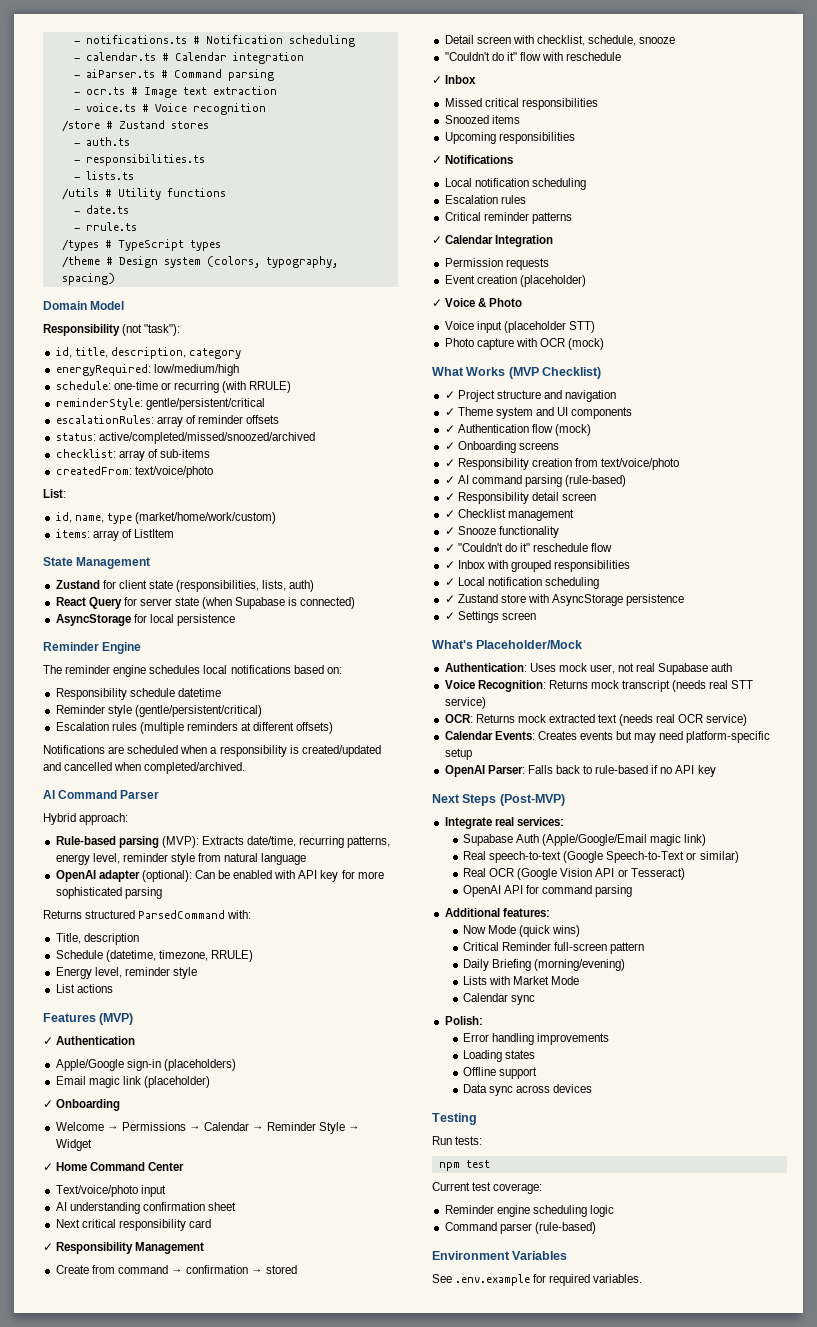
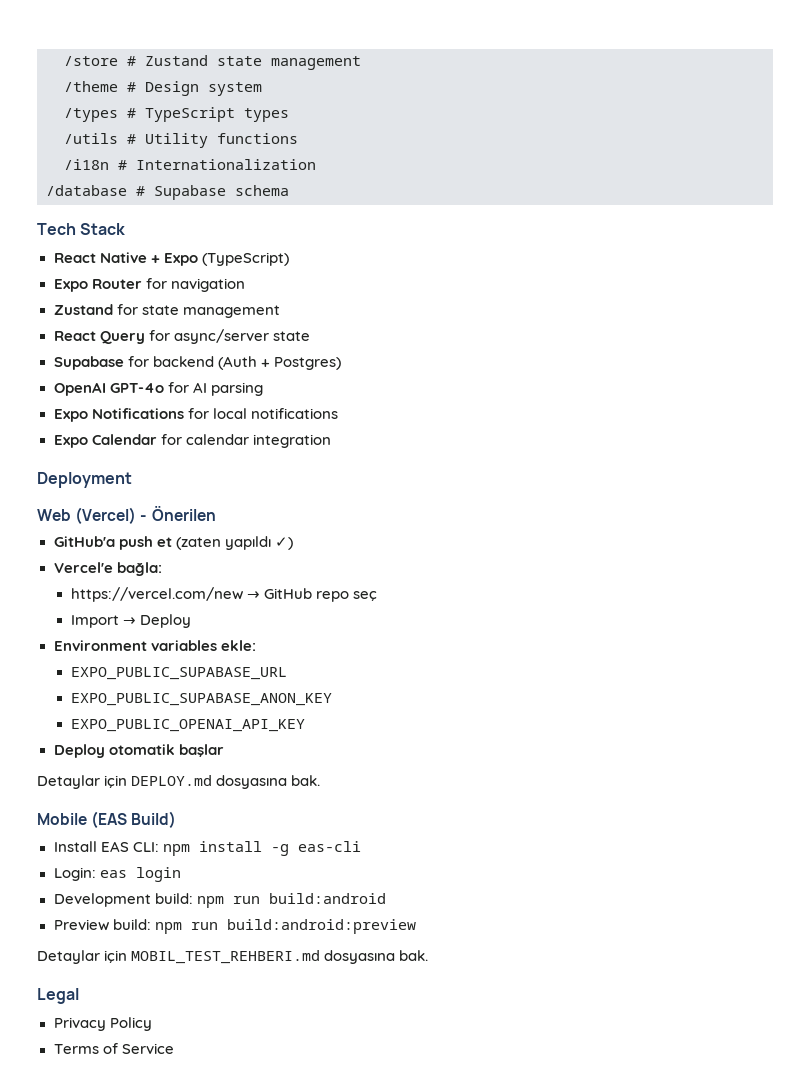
[73,35,355,47] [73,52,304,64] [73,69,274,81] [73,86,277,98] [73,103,266,115] [61,120,209,132] [73,137,130,146] [73,154,205,166] [73,171,134,180] [61,188,226,200] [73,205,129,214] [73,222,137,231] [61,239,221,251] [61,256,338,268] [61,273,115,285] [43,301,125,310] [43,324,181,336] [55,347,241,359] [55,364,239,376] [55,381,292,393] [55,398,265,410] [55,415,280,427] [55,432,315,444] [55,449,210,461] [55,466,213,478] [43,489,66,498] [55,512,276,524] [55,529,174,541] [43,557,151,569] [55,580,315,592] - notifications.ts # Notification scheduling // - calendar.ts # Calendar integration // - aiParser.ts # Command parsing // - ocr.ts # Image text extraction // - voice.ts # Voice recognition // /store # Zustand stores // - auth.ts // - responsibilities.ts // - lists.ts // /utils # Utility functions // - date.ts // - rrule.ts // /types # TypeScript types // /theme # Design system (colors, typography, spacing) // Domain Model // Responsibility (not "task"): // id, title, description, category // energyRequired: low/medium/high // schedule: one-time or recurring (with RRULE) // reminderStyle: gentle/persistent/critical // escalationRules: array of reminder offsets // status: active/completed/missed/snoozed/archived // checklist: array of sub-items // createdFrom: text/voice/photo // List: // id, name, type (market/home/work/custom) // items: array of ListItem // State Management // Zustand for client state (responsibilities, lists, auth) -> [64,55,361,70] [64,81,262,96] [64,107,289,122] [64,133,298,148] [64,159,316,170] [46,185,289,200] [37,223,126,235] [53,252,289,266] [53,278,245,292] [53,304,280,318] /store # Zustand state management // /theme # Design system // /types # TypeScript types // /utils # Utility functions // /i18n # Internationalization // /database # Supabase schema // Tech Stack // React Native + Expo (TypeScript) // Expo Router for navigation // Zustand for state management
[139,597,356,609] [55,614,235,626] [43,642,142,654] [43,665,342,677] [55,688,221,700] [55,705,262,717] [55,722,334,734] [43,745,381,757] [43,762,246,774] [43,790,160,799] [43,813,129,825] [55,836,391,848] [55,853,307,865] [55,870,384,882] [55,887,162,899] [43,910,252,919] [55,933,139,945] [55,950,253,962] [55,967,197,979] [55,984,113,993] [43,1013,134,1025] [43,1036,136,1045] [55,1059,236,1071] [55,1076,210,1088] [43,1099,121,1111] [55,1122,361,1134] [55,1139,92,1151] [43,1162,185,1171] [55,1185,166,1197] [55,1202,236,1214] [55,1219,211,1231] [43,1242,205,1254] [55,1265,298,1274] [444,35,676,46] [444,52,622,61] [432,75,477,84] [444,98,598,110] [444,115,520,124] [444,132,575,144] [432,155,514,164] [444,178,586,190] [444,195,526,204] [444,212,572,224] [432,235,554,247] [444,258,549,270] [444,275,586,287] [432,298,523,307] [444,321,595,333] [444,338,605,350] [432,367,602,379] [444,390,617,402] [444,407,633,419] [444,424,591,436] [444,441,559,453] [444,458,680,470] [444,475,627,487] [444,492,596,504] [444,509,574,521] [444,526,559,538] [444,543,613,552] [444,560,631,572] [444,577,599,589] [444,594,685,606] [444,611,536,623] [432,640,583,649] [444,663,733,675] [444,680,754,692] [444,697,486,709] [444,714,748,726] [444,731,771,743] [444,748,472,760] [444,765,716,777] [432,794,565,806] [444,817,564,829] [462,834,707,846] [462,851,739,863] [462,868,685,880] [462,885,633,897] [444,908,550,917] [462,925,581,937] [462,942,645,954] [462,959,626,971] [462,976,580,985] [462,993,536,1005] [444,1016,483,1025] [462,1033,610,1045] [462,1050,536,1062] [462,1067,538,1079] [462,1084,593,1096] [432,1113,477,1125] [432,1136,483,1145] [438,1160,490,1171] [432,1182,543,1194] [444,1205,614,1217] [444,1222,596,1234] [432,1251,568,1260] [432,1274,643,1286] server state (when Supabase is connected) // AsyncStorage for local persistence // Reminder Engine // The reminder engine schedules local notifications based on: // Responsibility schedule datetime // Reminder style (gentle/persistent/critical) // Escalation rules (multiple reminders at different offsets) // Notifications are scheduled when a responsibility is created/updated and cancelled when completed/archived. // AI Command Parser // Hybrid approach: // Rule-based parsing (MVP): Extracts date/time, recurring patterns, energy level, reminder style from natural language // OpenAI adapter (optional): Can be enabled with API key for more sophisticated parsing // Returns structured ParsedCommand with: // Title, description // Schedule (datetime, timezone, RRULE) // Energy level, reminder style // List actions // Features (MVP) // ✓ Authentication // Apple/Google sign-in (placeholders) // Email magic link (placeholder) // ✓ Onboarding // Welcome → Permissions → Calendar → Reminder Style → Widget // ✓ Home Command Center // Text/voice/photo input // AI understanding confirmation sheet // Next critical responsibility card // ✓ Responsibility Management // Create from command → confirmation → stored // Detail screen with checklist, schedule, snooze // "Couldn't do it" flow with reschedule // ✓ Inbox // Missed critical responsibilities // Snoozed items // Upcoming responsibilities // ✓ Notifications // Local notification scheduling // Escalation rules // Critical reminder patterns // ✓ Calendar Integration // Permission requests // Event creation (placeholder) // ✓ Voice & Photo // Voice input (placeholder STT) // Photo capture with OCR (mock) // What Works (MVP Checklist) // ✓ Project structure and navigation // ✓ Theme system and UI components // ✓ Authentication flow (mock) // ✓ Onboarding screens // ✓ Responsibility creation from text/voice/photo // ✓ AI command parsing (rule-based) // ✓ Responsibility detail screen // ✓ Checklist management // ✓ Snooze functionality // ✓ "Couldn't do it" reschedule flow // ✓ Inbox with grouped responsibilities // ✓ Local notification scheduling // ✓ Zustand store with AsyncStorage persistence // ✓ Settings screen // What's Placeholder/Mock // Authentication: Uses mock user, not real Supabase auth // Voice Recognition: Returns mock transcript (needs real STT service) // OCR: Returns mock extracted text (needs real OCR service) // Calendar Events: Creates events but may need platform-specific setup // OpenAI Parser: Falls back to rule-based if no API key // Next Steps (Post-MVP) // Integrate real services: // Supabase Auth (Apple/Google/Email magic link) // Real speech-to-text (Google Speech-to-Text or similar) // Real OCR (Google Vision API or Tesseract) // OpenAI API for command parsing // Additional features: // Now Mode (quick wins) // Critical Reminder full-screen pattern // Daily Briefing (morning/evening) // Lists with Market Mode // Calendar sync // Polish: // Error handling improvements // Loading states // Offline support // Data sync across devices // Testing // Run tests: // npm test // Current test coverage: // Reminder engine scheduling logic // Command parser (rule-based) // Environment Variables // See .env.example for required variables. -> [173,329,310,344] [53,356,341,370] [53,382,263,396] [53,408,338,422] [53,434,331,448] [37,472,132,488] [37,506,216,524] [53,536,293,550] [53,562,162,576] [70,587,378,602] [70,614,192,628] [53,640,256,651] [70,667,287,680] [70,693,332,706] [70,719,305,732] [53,744,224,758] [37,775,321,789] [37,811,177,828] [53,841,361,856] [53,867,181,882] [53,893,386,908] [53,919,416,934] [37,950,429,964] [37,988,79,1004] [53,1017,152,1031] [53,1043,174,1054] async/server state // Supabase for backend (Auth + Postgres) // OpenAI GPT-4o for AI parsing // Expo Notifications for local notifications // Expo Calendar for calendar integration // Deployment // Web (Vercel) - Önerilen // GitHub'a push et (zaten yapıldı ✓) // Vercel'e bağla: // https://vercel.com/new → GitHub repo seç // Import → Deploy // Environment variables ekle: // EXPO_PUBLIC_SUPABASE_URL // EXPO_PUBLIC_SUPABASE_ANON_KEY // EXPO_PUBLIC_OPENAI_API_KEY // Deploy otomatik başlar // Detaylar için DEPLOY.md dosyasına bak. // Mobile (EAS Build) // Install EAS CLI: npm install -g eas-cli // Login: eas login // Development build: npm run build:android // Preview build: npm run build:android:preview // Detaylar için MOBIL_TEST_REHBERI.md dosyasına bak. // Legal // Privacy Policy // Terms of Service

